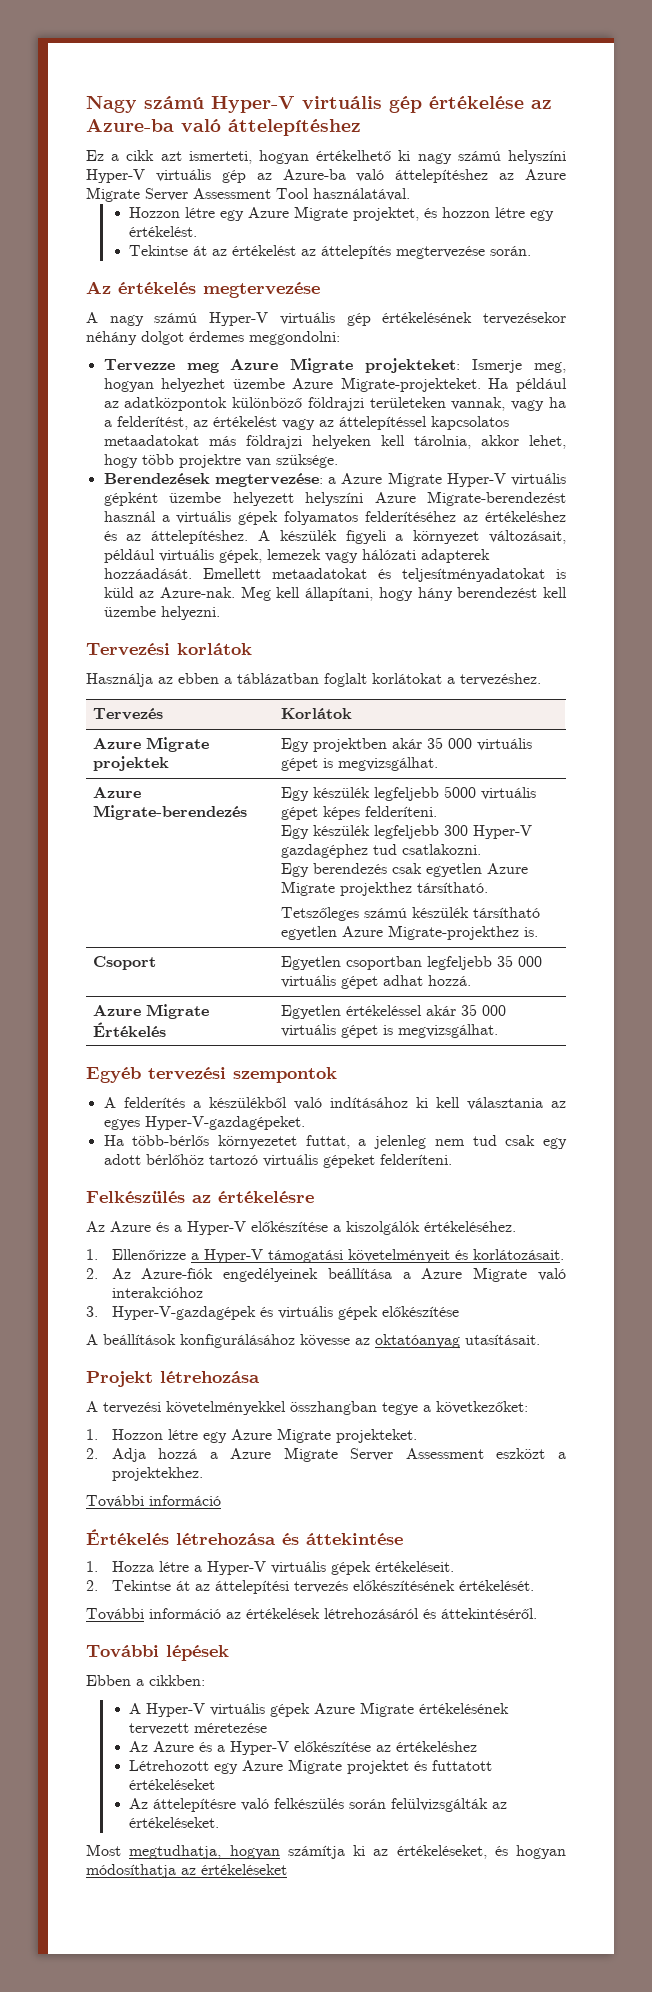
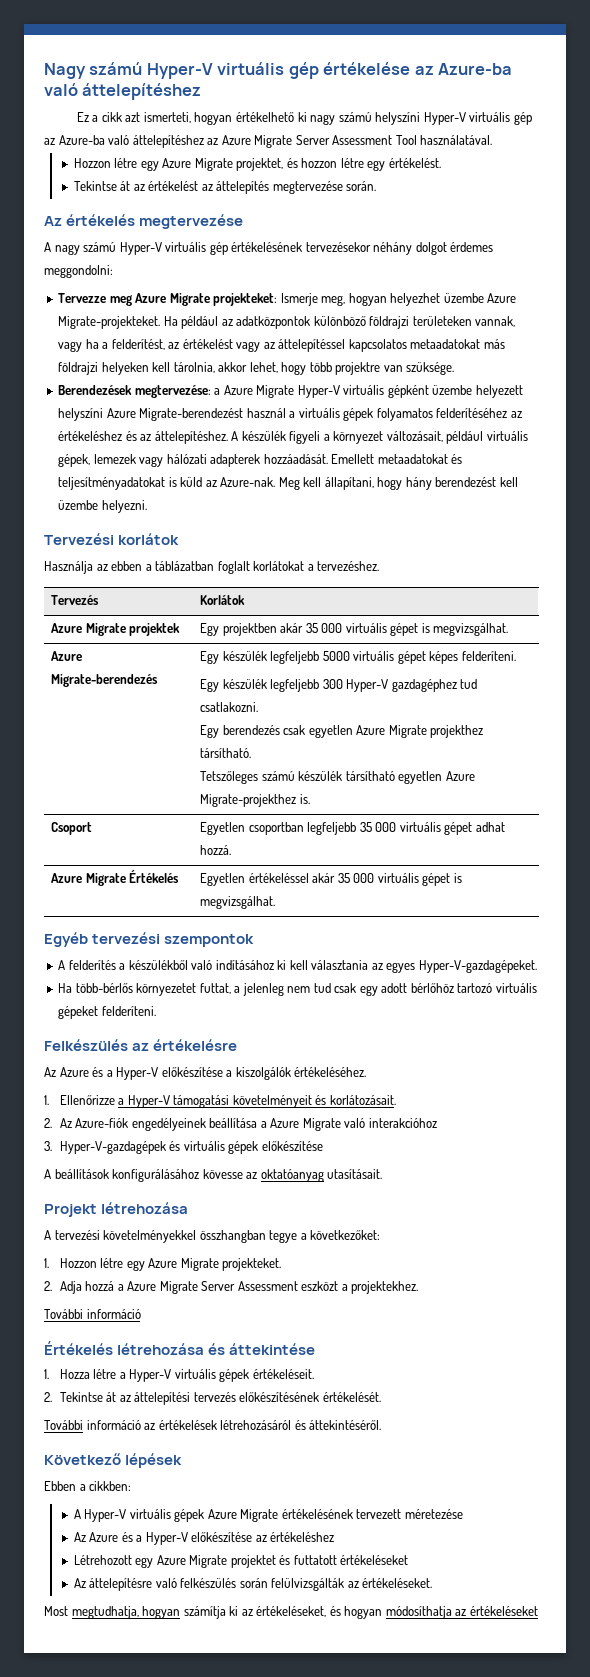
[86,1645,159,1658] További -> [44,1453,121,1465] Következő

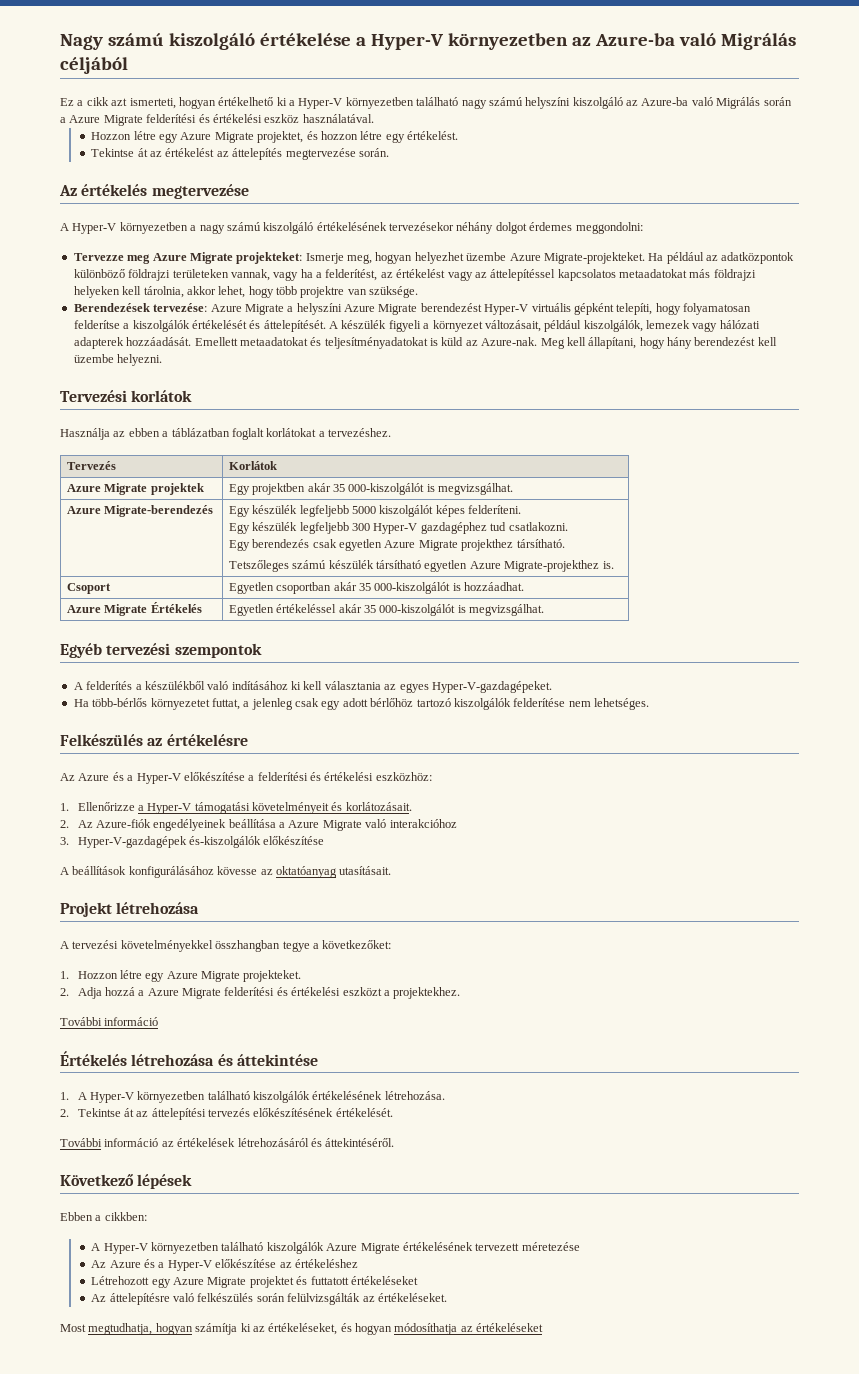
[146,62,513,79] [44,83,202,100] Hyper-V virtuális gép értékelése az Azure-ba való áttelepítéshez -> [168,33,796,50] [60,57,128,74] kiszolgáló értékelése a Hyper-V környezetben az Azure-ba való Migrálás céljából
[310,112,532,125] [44,135,417,148] nagy számú helyszíni Hyper-V virtuális gép az Azure-ba való áttelepítéshez az Azure Migrate Server Assessment Tool -> [289,97,792,109] [60,114,300,126] a Hyper-V környezetben található nagy számú helyszíni kiszolgáló az Azure-ba való Migrálás során a Azure Migrate felderítési és értékelési eszköz
[54,242,228,255] nagy számú Hyper-V virtuális gép -> [72,222,314,234] Hyper-V környezetben a nagy számú kiszolgáló
[134,385,523,398] [58,408,523,421] [58,431,228,444] megtervezése: a Azure Migrate Hyper-V virtuális gépként üzembe helyezett helyszíni Azure Migrate-berendezést használ a virtuális gépek folyamatos felderítéséhez az értékeléshez és az áttelepítéshez. -> [153,303,751,315] [73,320,326,332] tervezése: Azure Migrate a helyszíni Azure Migrate berendezést Hyper-V virtuális gépként telepíti, hogy folyamatosan felderítse a kiszolgálók értékelését és áttelepítését.
[486,431,528,441] [58,454,91,467] virtuális gépek, -> [583,320,643,332] kiszolgálók,
[321,623,419,636] 000 virtuális gépet -> [348,483,425,495] 000-kiszolgálót
[353,651,426,664] virtuális gépet -> [379,505,434,517] kiszolgálót
[307,822,505,835] [200,845,232,855] legfeljebb 35 000 virtuális gépet adhat hozzá. -> [333,582,525,594] akár 35 000-kiszolgálót is hozzáadhat.
[353,873,451,886] 000 virtuális gépet -> [379,604,456,616] 000-kiszolgálót
[287,983,331,993] nem tud -> (293, 704) none
[495,983,537,993] [58,1006,156,1019] virtuális gépeket felderíteni. -> [453,698,649,710] kiszolgálók felderítése nem lehetséges.
[235,1067,367,1080] kiszolgálók értékeléséhez. -> [257,772,432,781] felderítési és értékelési eszközhöz:
[169,1141,259,1154] és virtuális gépek -> [188,836,261,848] és-kiszolgálók
[201,1281,298,1291] Server Assessment -> [224,987,341,996] felderítési és értékelési
[59,1369,314,1382] Hozza létre a Hyper-V virtuális gépek értékeléseit. -> [77,1091,445,1103] A Hyper-V környezetben található kiszolgálók értékelésének létrehozása.
[129,1509,205,1522] virtuális gépek -> [151,1242,324,1254] környezetben található kiszolgálók

